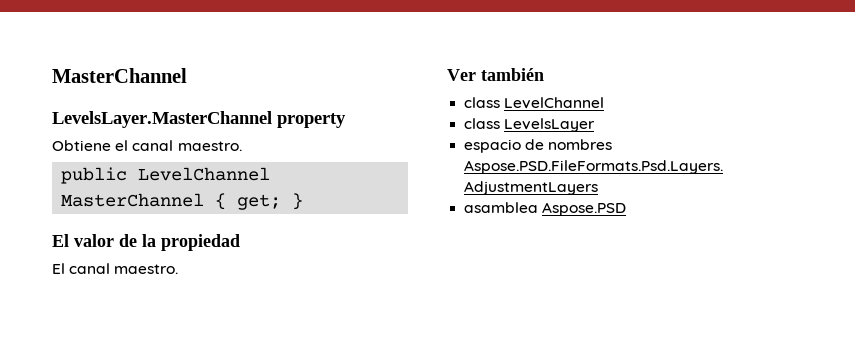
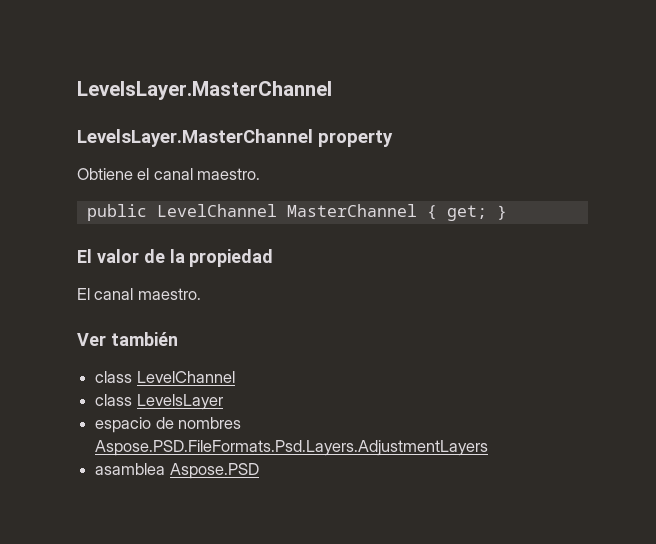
[52,68,187,83] MasterChannel -> [77,81,332,100] LevelsLayer.MasterChannel

